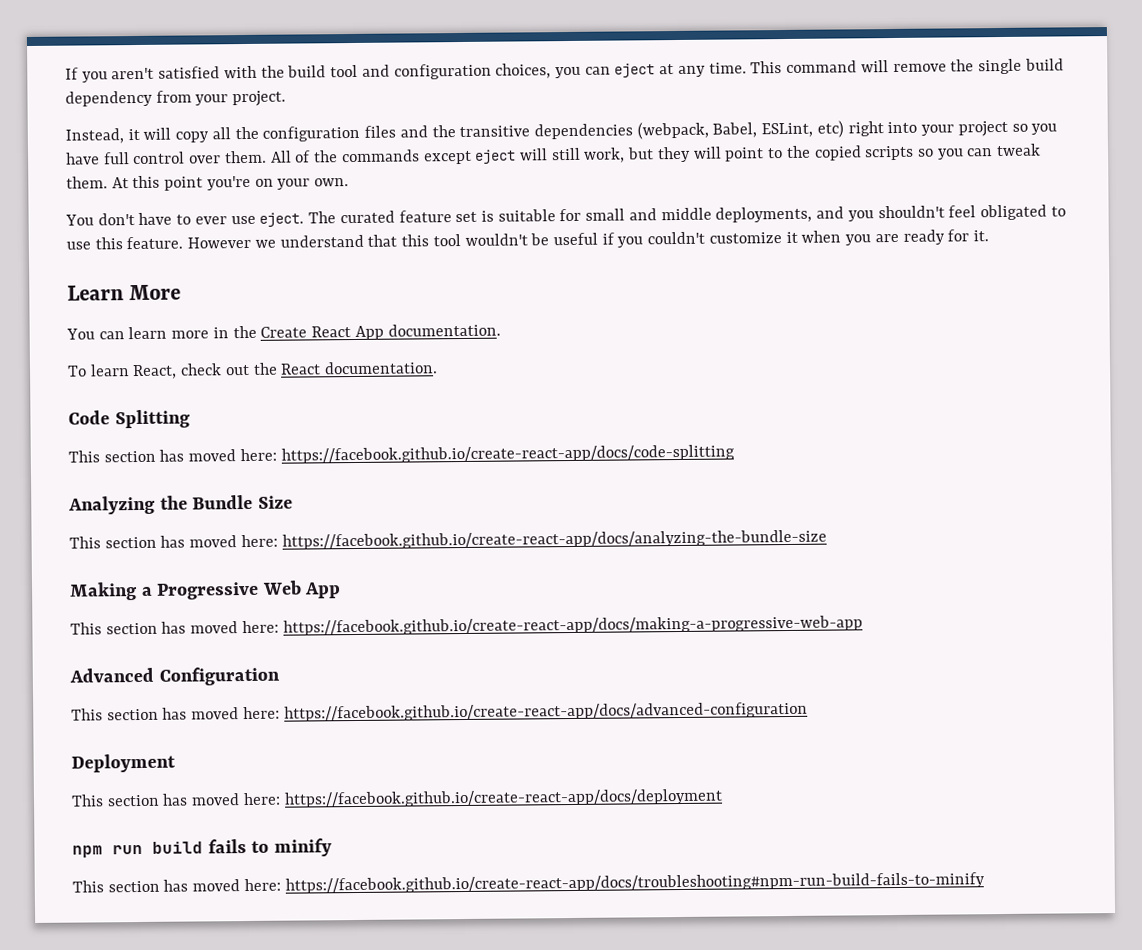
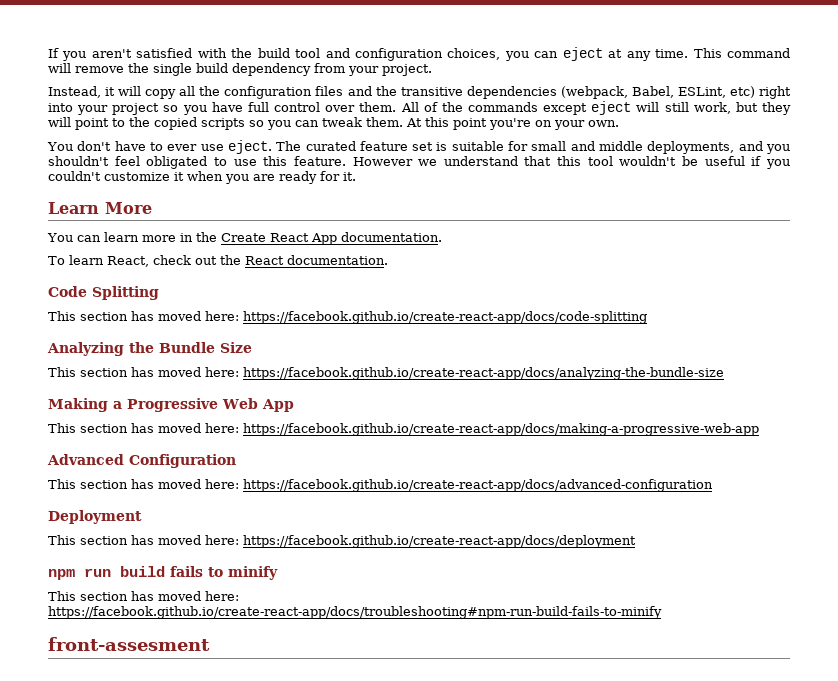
(985, 883) none -> [48,637,210,651] // front-assesment

